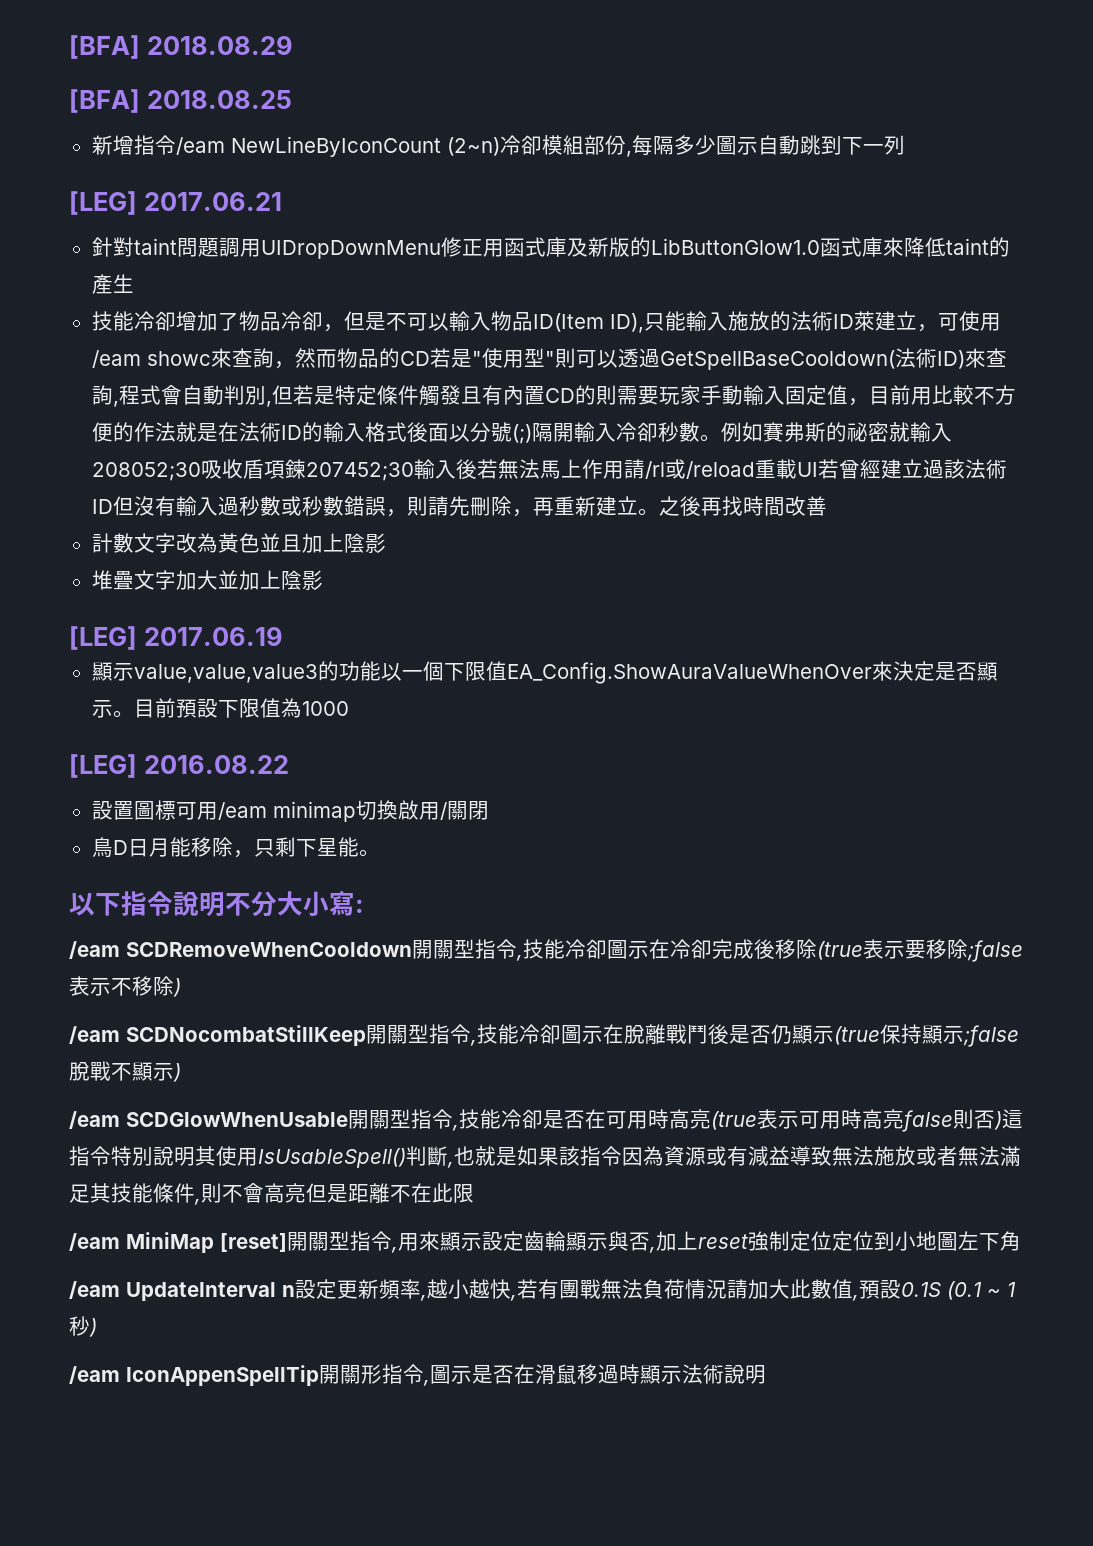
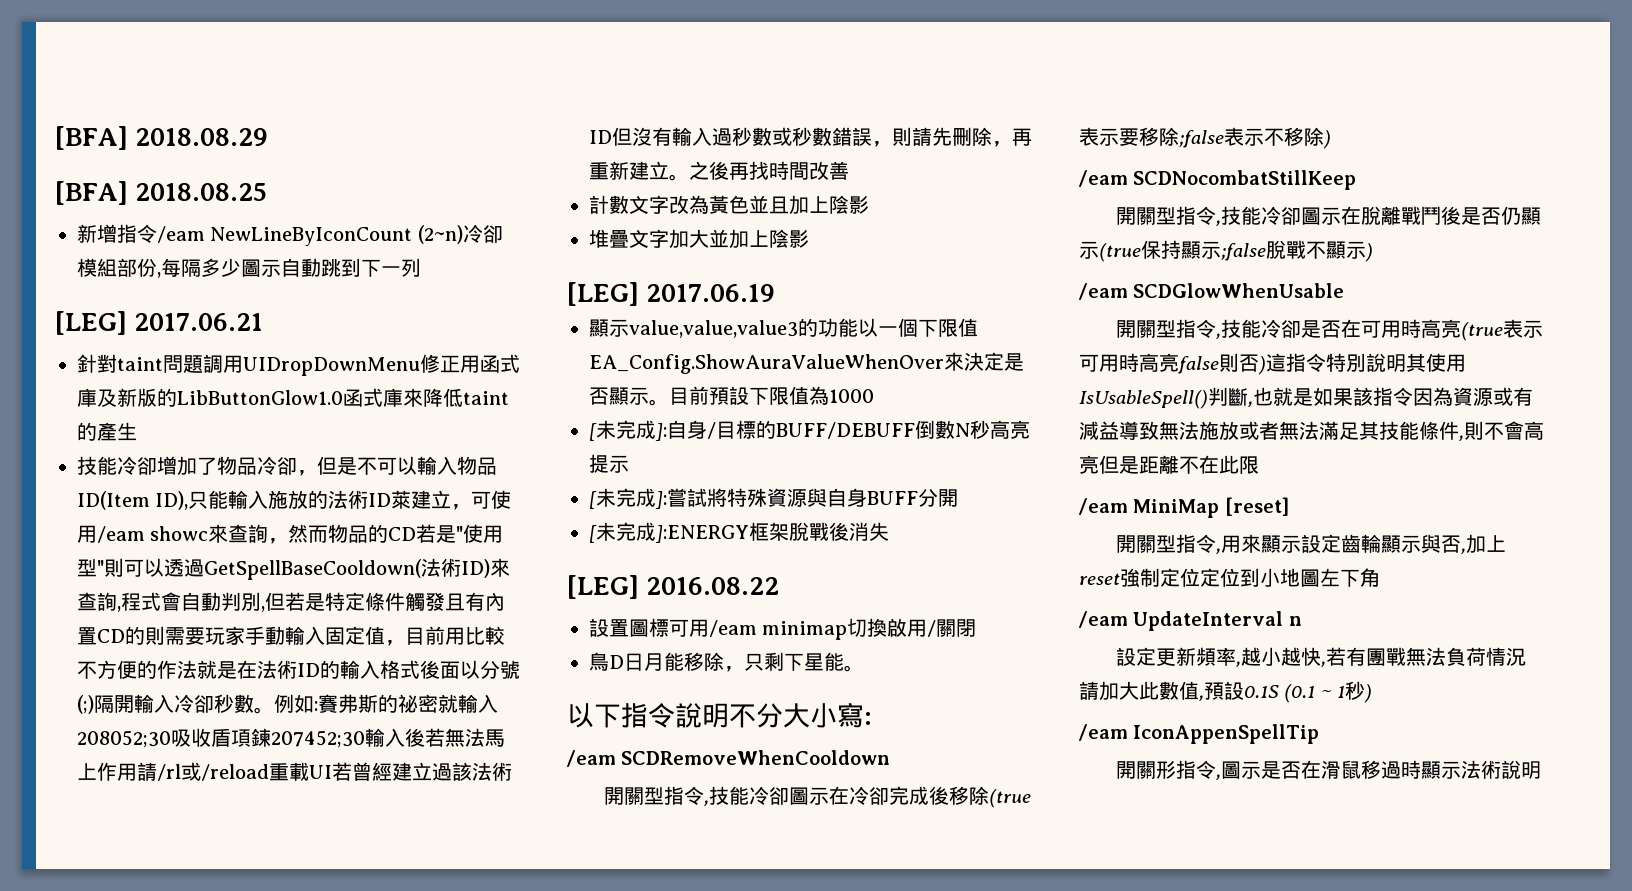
(763, 432) none -> [314,701,318,711] :
(349, 708) none -> [589,420,1030,441] [589,454,629,473] [589,488,958,509] [589,522,889,543] // [未完成]:自身/目標的BUFF/DEBUFF倒數N秒高亮提示 // [未完成]:嘗試將特殊資源與自身BUFF分開 // [未完成]:ENERGY框架脫戰後消失
(412, 949) none -> (891, 757) //
(366, 1035) none -> (1357, 180) //
(348, 1119) none -> (1345, 290) //
(287, 1242) none -> (1289, 506) //
(295, 1291) none -> (1302, 621) //
(319, 1375) none -> (1320, 734) //

